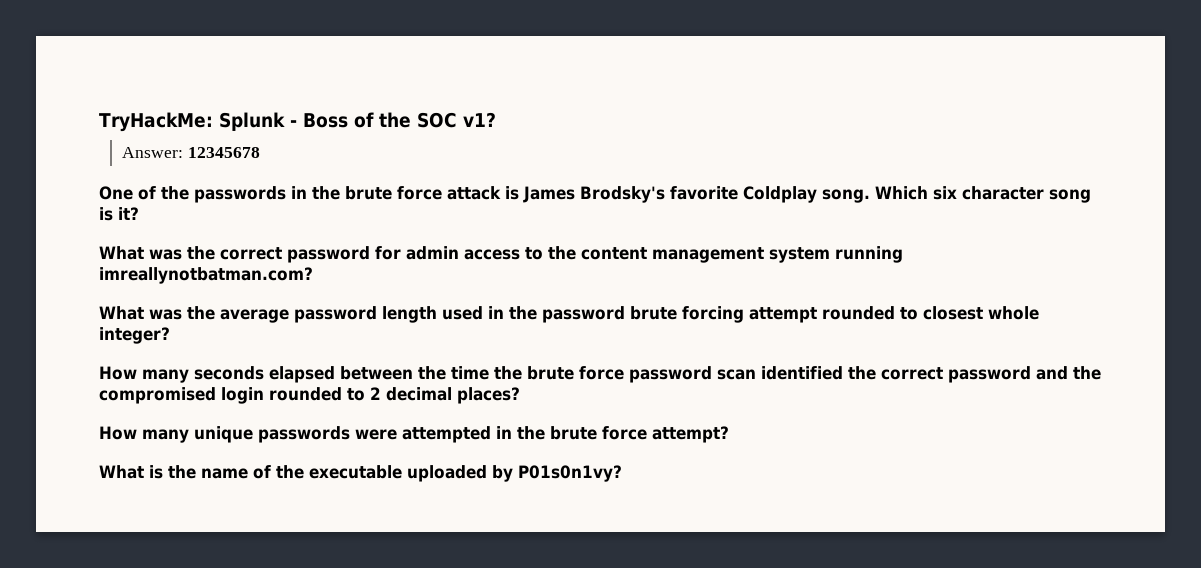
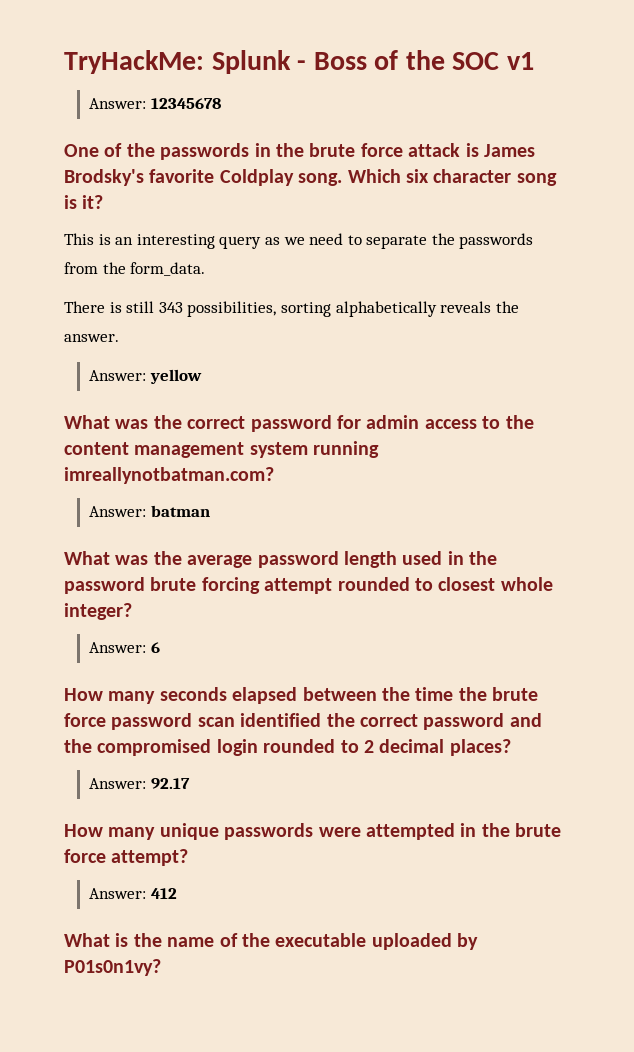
[462,112,496,127] v1? -> [506,52,534,70] v1
(139, 213) none -> [64,233,534,249] [64,262,206,276] [64,301,519,317] [64,334,119,342] [89,369,202,384] // This is an interesting query as we need to separate the passwords from the form_data. // There is still 343 possibilities, sorting alphabetically reveals the answer. // Answer: yellow
(313, 275) none -> [89,505,210,517] // Answer: batman
(170, 335) none -> [89,642,160,653] // Answer: 6
(520, 395) none -> [89,778,190,789] // Answer: 92.17
(729, 434) none -> [89,888,177,899] // Answer: 412

